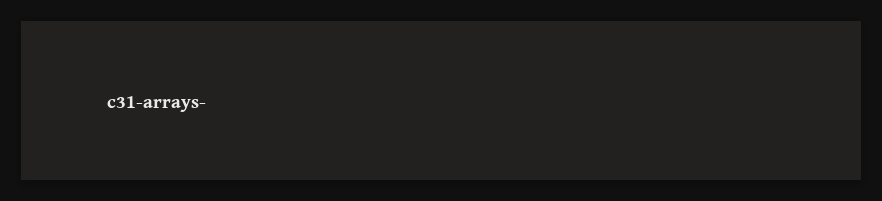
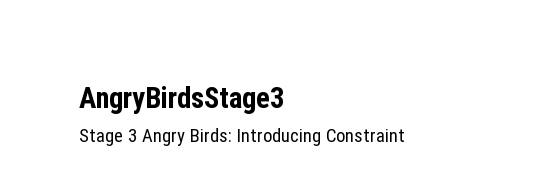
[107,96,206,112] c31-arrays- -> [79,86,285,114] [79,128,405,146] AngryBirdsStage3 // Stage 3 Angry Birds: Introducing Constraint

